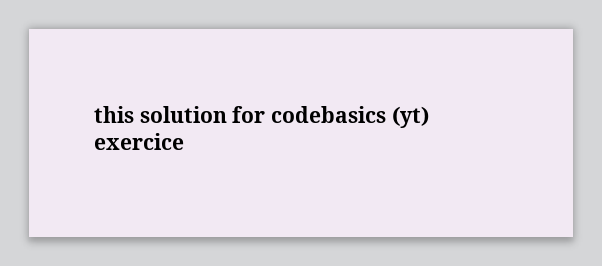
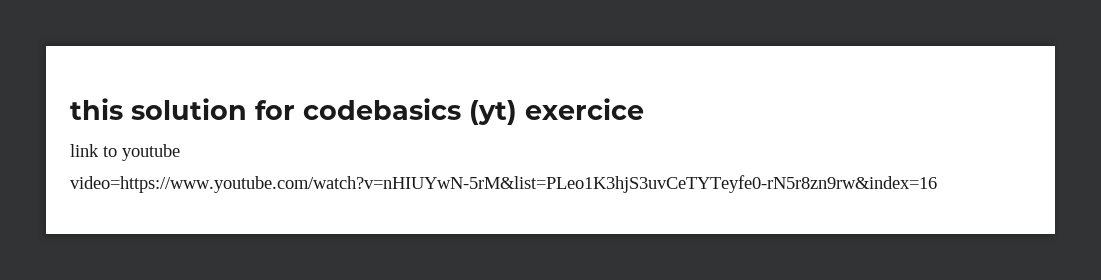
(184, 141) none -> [70,144,180,161] [70,175,937,193] // link to youtube video=https://www.youtube.com/watch?v=nHIUYwN-5rM&list=PLeo1K3hjS3uvCeTYTeyfe0-rN5r8zn9rw&index=16

